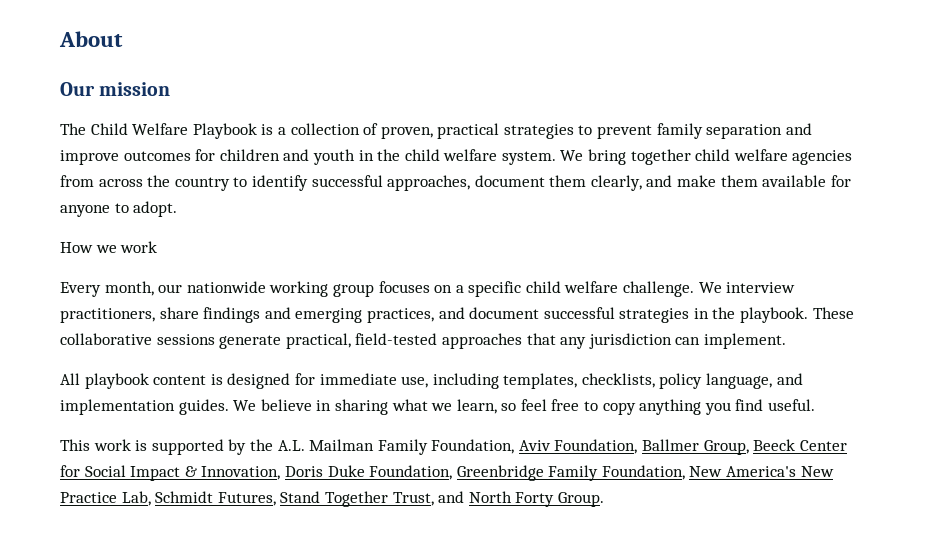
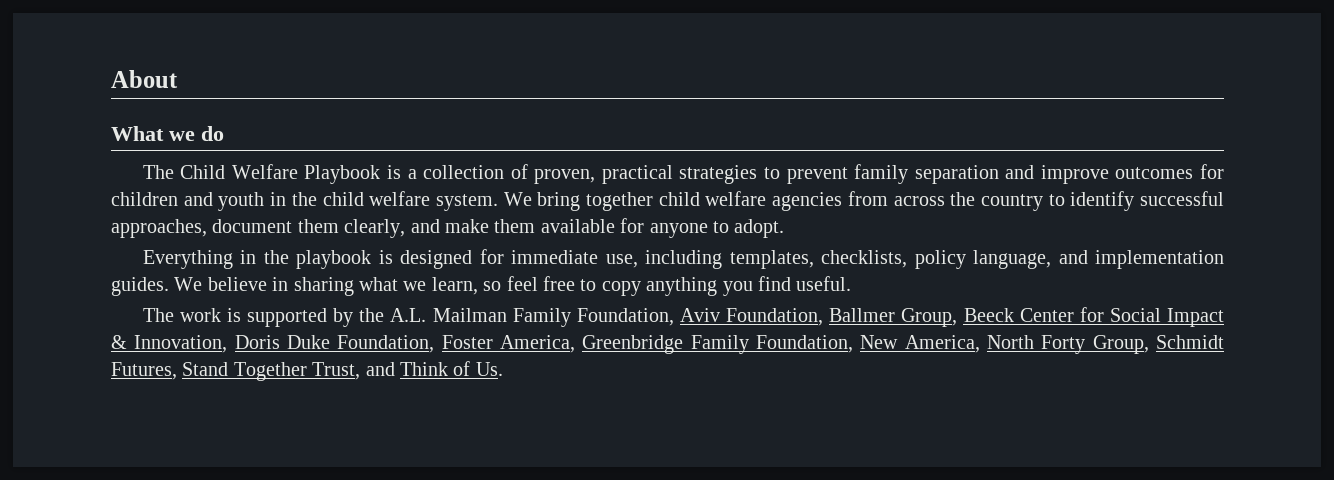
[60,82,171,96] Our mission -> [111,126,224,141] What we do
[60,241,158,253] [60,281,796,297] [60,307,854,323] [60,333,786,349] [60,373,207,389] How we work // Every month, our nationwide working group focuses on a specific child welfare challenge. We interview practitioners, share findings and emerging practices, and document successful strategies in the playbook. These collaborative sessions generate practical, field-tested approaches that any jurisdiction can implement. // All playbook content -> [142,250,372,269] Everything in the playbook
[60,439,90,451] This -> [142,308,174,322] The
(453, 472) none -> [441,335,575,353] Foster America,
[726,466,834,477] [60,491,151,506] America's New Practice Lab, -> [904,335,1149,354] America, North Forty Group,
[468,491,604,507] North Forty Group. -> [400,361,503,376] Think of Us.

